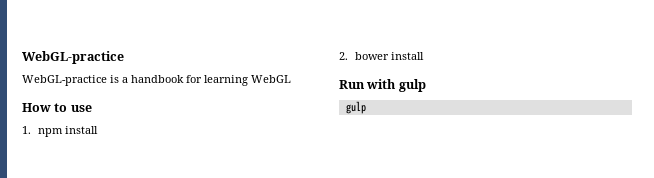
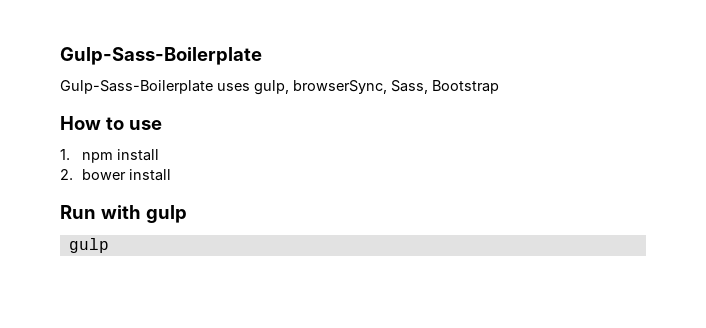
[22,51,124,64] [22,75,291,86] WebGL-practice // WebGL-practice is a handbook for learning WebGL -> [60,47,262,65] [60,80,499,95] Gulp-Sass-Boilerplate // Gulp-Sass-Boilerplate uses gulp, browserSync, Sass, Bootstrap

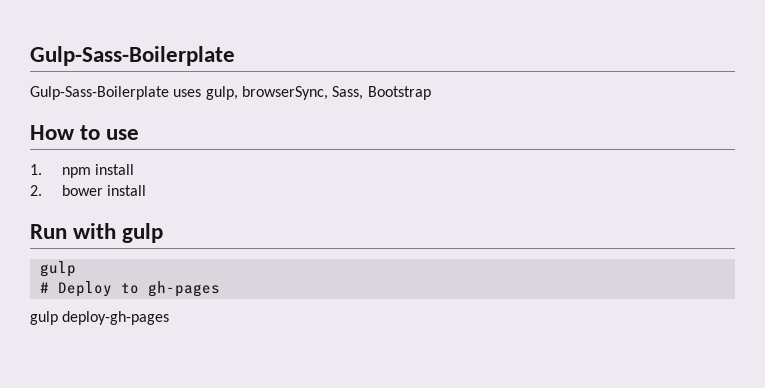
(109, 245) none -> [39,281,220,297] [30,311,170,325] // # Deploy to gh-pages // gulp deploy-gh-pages

